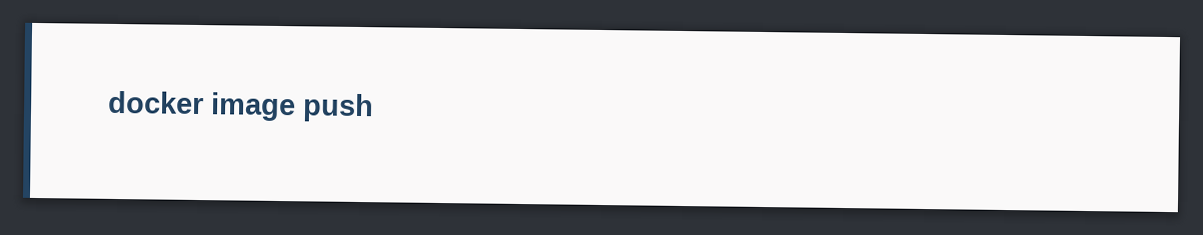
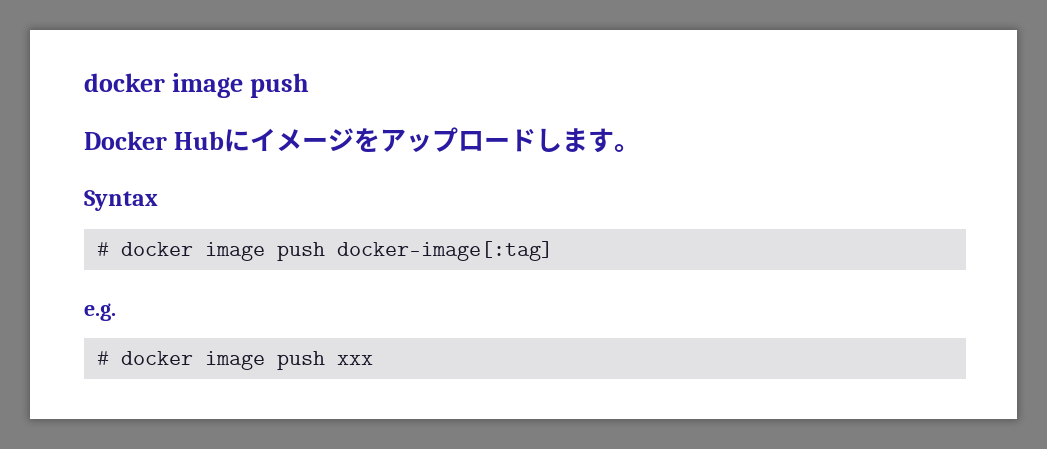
[108,90,374,123] docker image push -> [84,73,310,98] [84,127,641,153] [84,190,158,211] [96,241,553,261] [84,303,116,321] [96,351,373,370] docker image push // Docker Hubにイメージをアップロードします。 // Syntax // # docker image push docker-image[:tag] // e.g. // # docker image push xxx

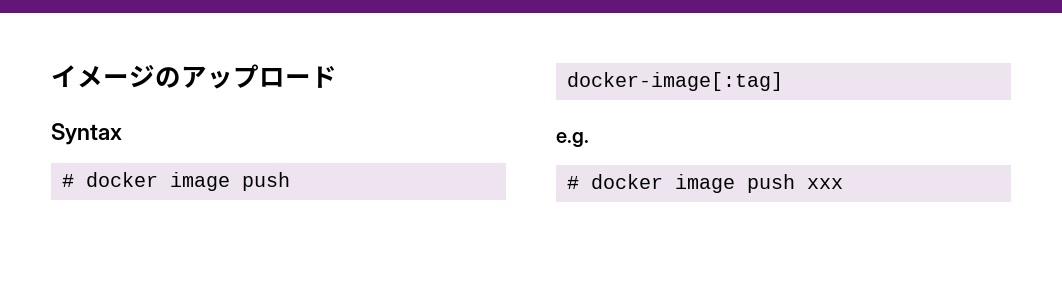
[84,73,310,98] [84,129,251,152] docker image push // Docker Hubに -> (51, 76) none
[354,128,381,152] を -> [155,67,181,88] の
[536,128,641,153] します。 -> (337, 77) none

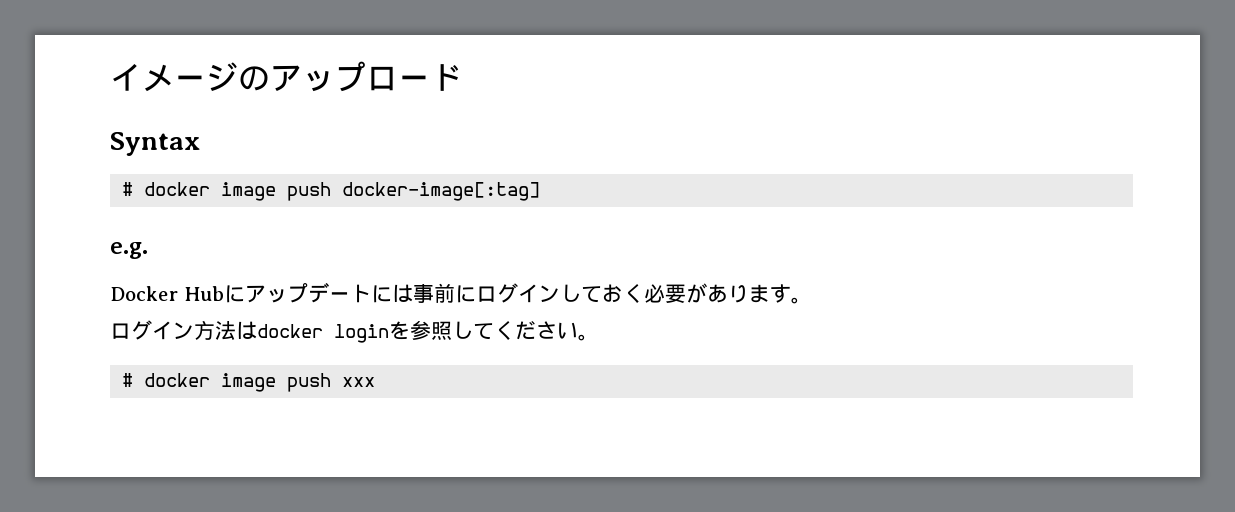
(589, 139) none -> [110,282,812,304] [110,320,599,343] // Docker Hubにアップデートには事前にログインしておく必要があります。 // ログイン方法はdocker loginを参照してください。

